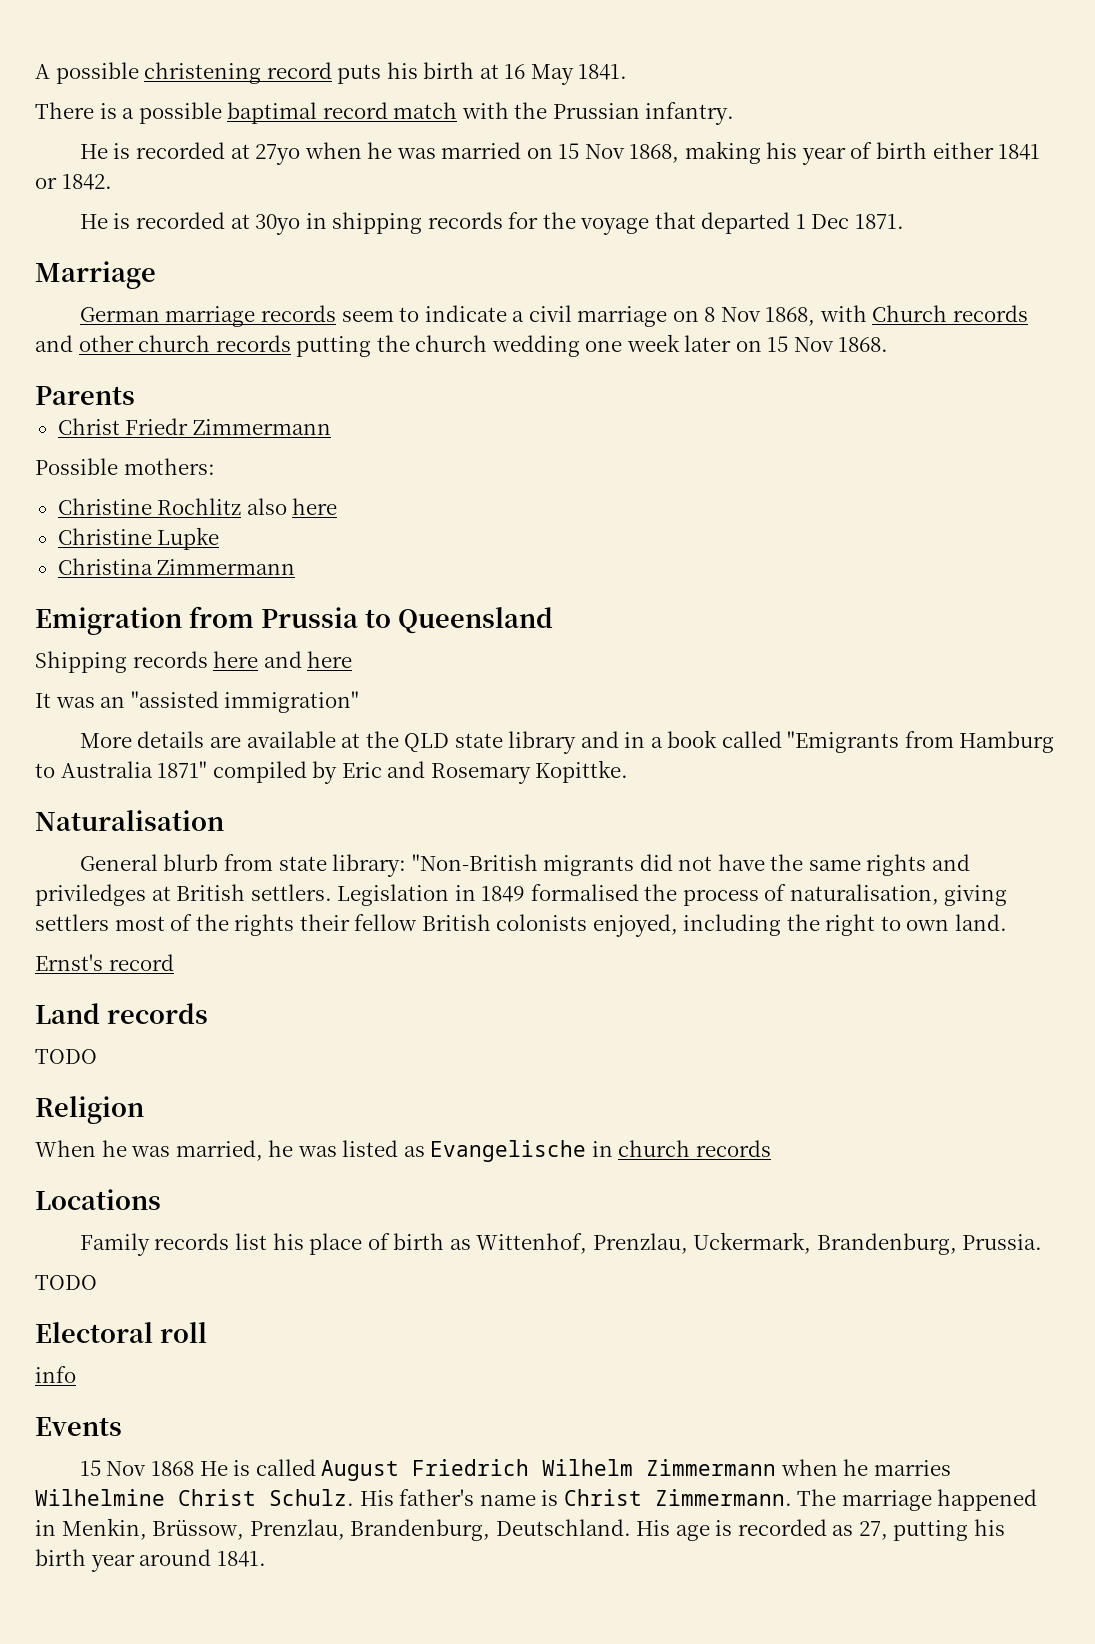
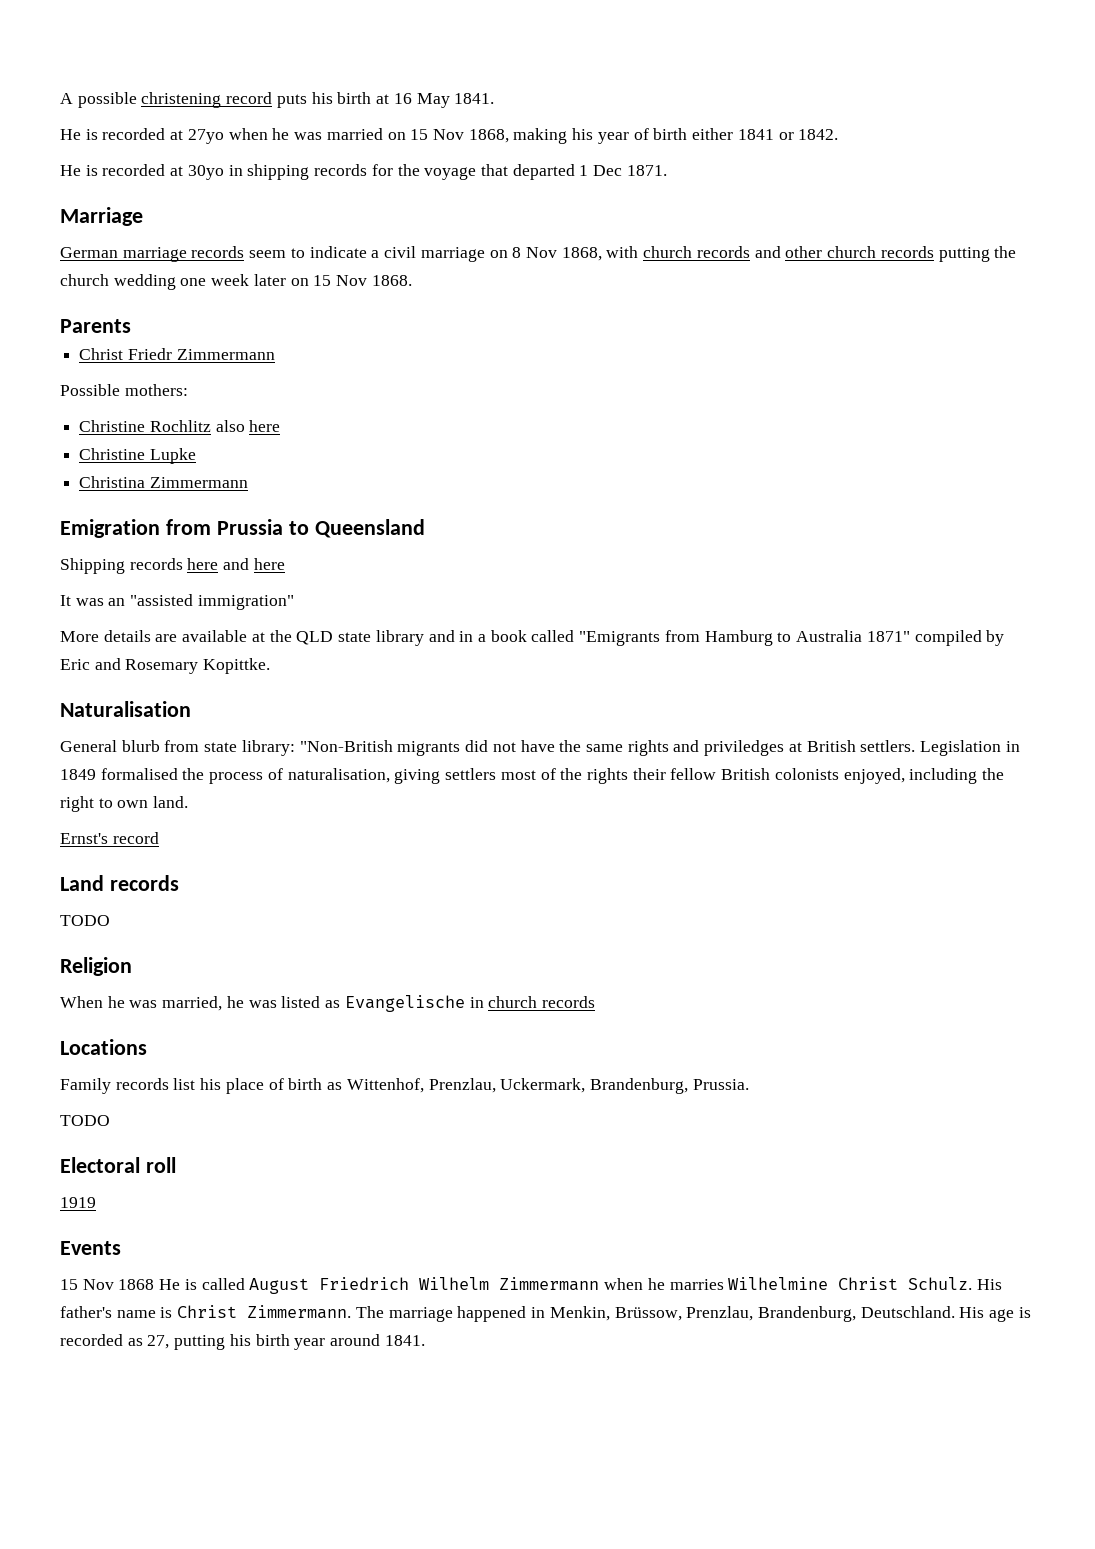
[35,102,735,125] // There is a possible baptimal record match with the Prussian infantry. -> (495, 98) none
[872,305,948,322] Church -> [643,246,693,258] church
[35,1366,76,1383] info -> [60,1197,96,1208] 1919

